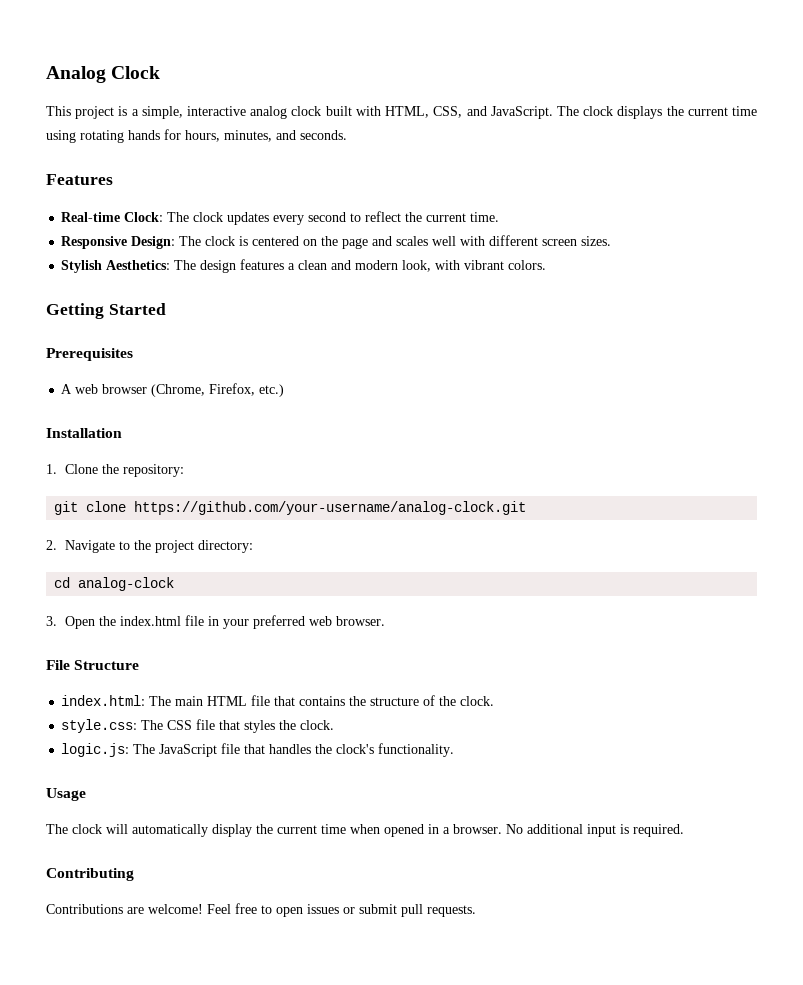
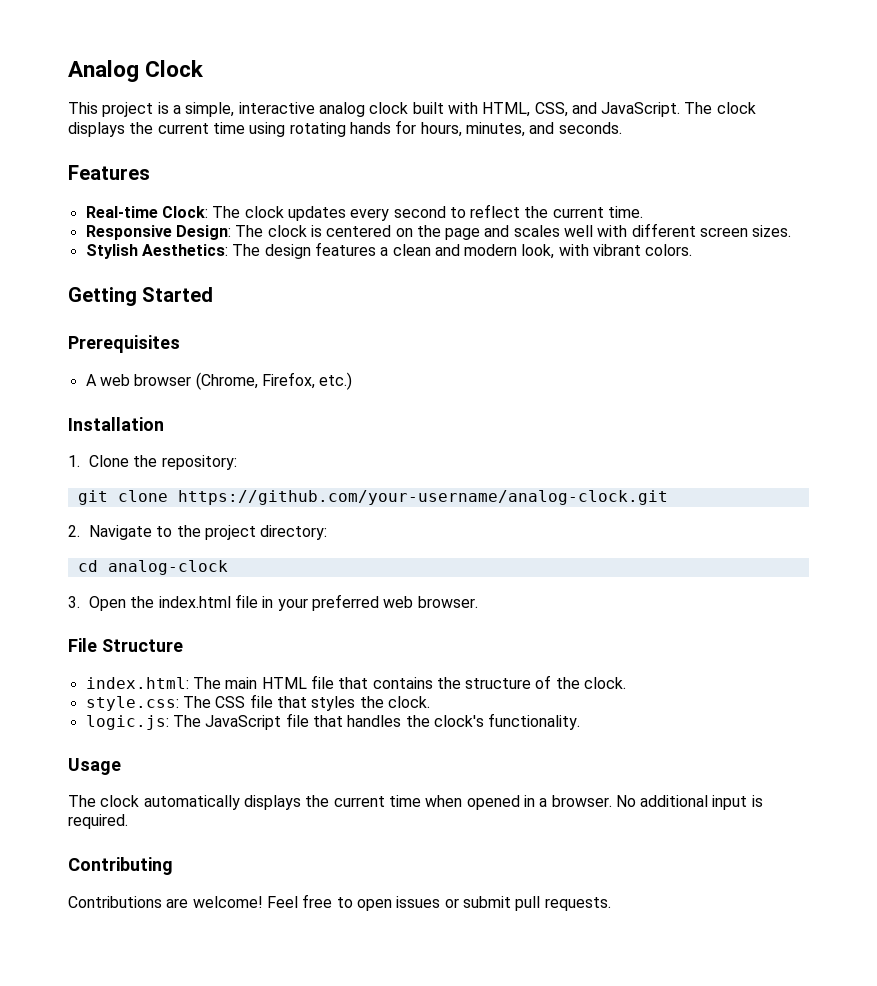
[106,824,252,837] will automatically display -> [143,795,301,810] automatically displays

